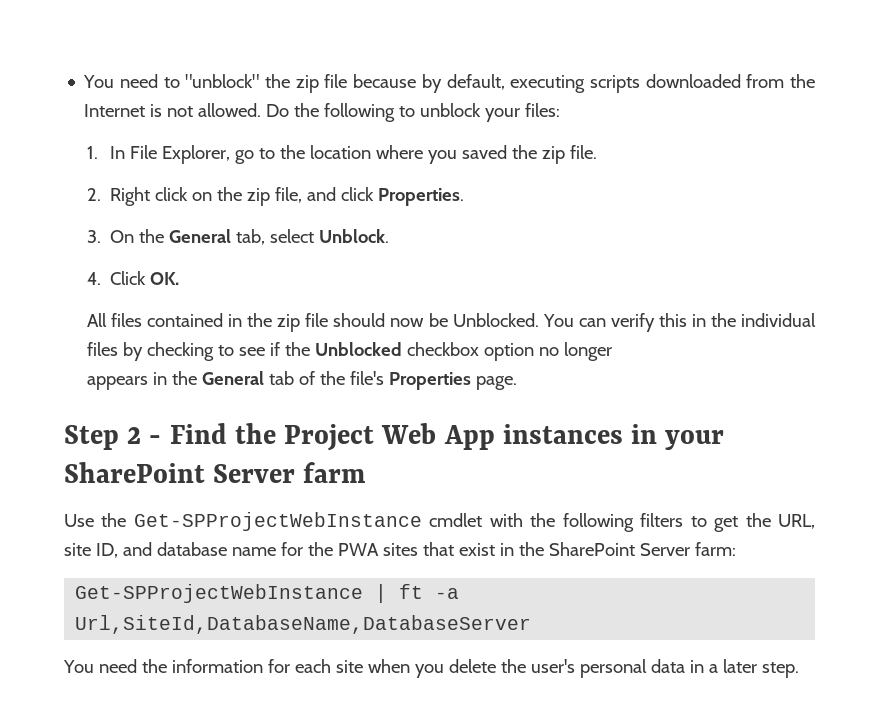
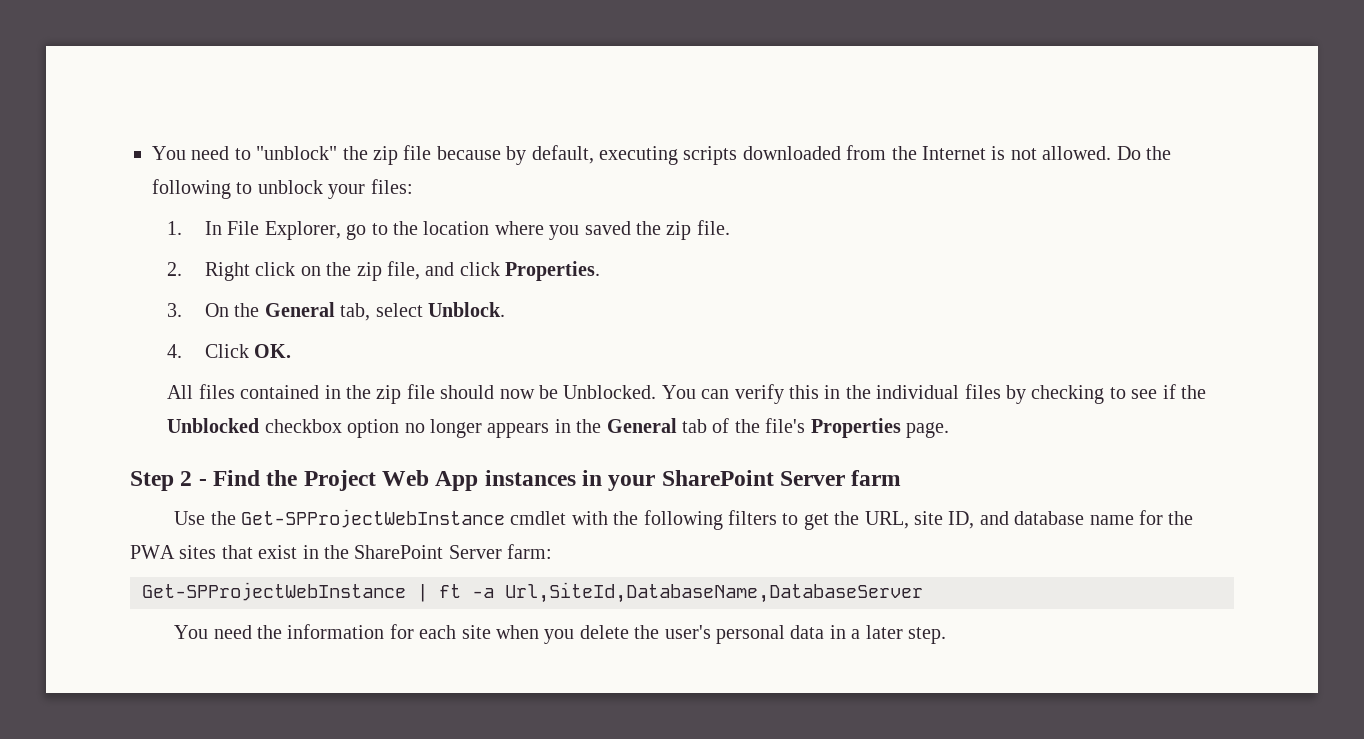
(612, 351) // -> (483, 428) none

